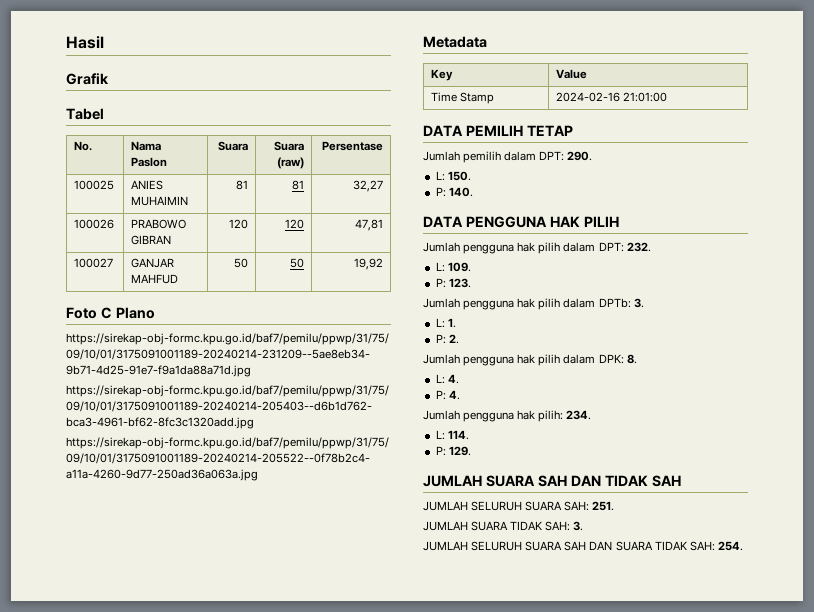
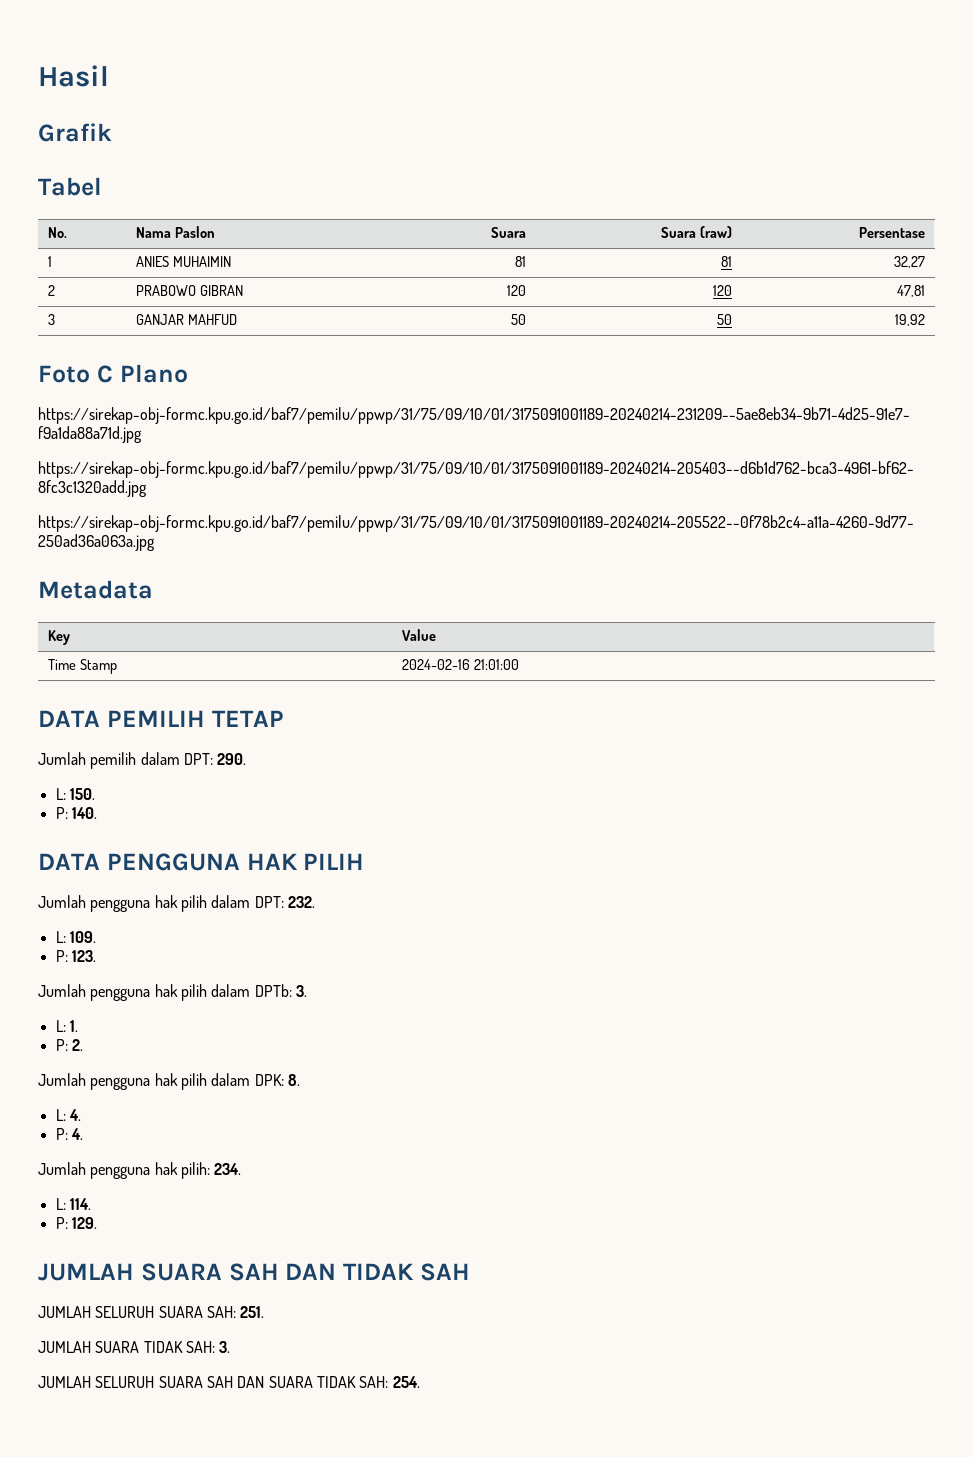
[74,180,115,190] 100025 -> [47,256,52,267] 1
[74,219,115,229] 100026 -> [47,285,55,296] 2
[74,258,114,268] 100027 -> [47,314,55,325] 3

